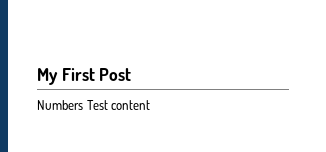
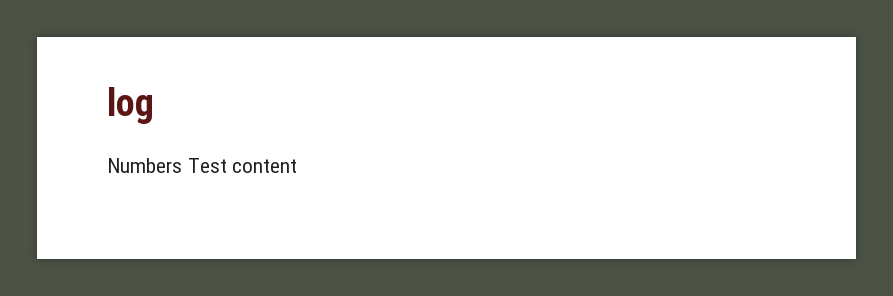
[37,68,132,85] My First Post -> [107,87,154,124] log

